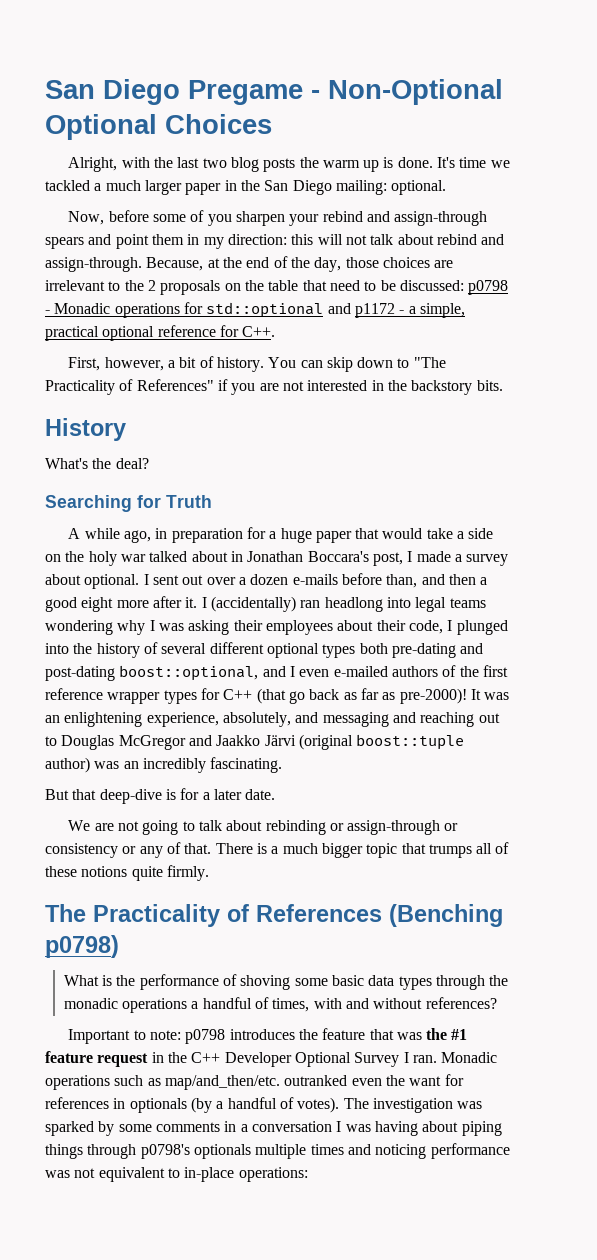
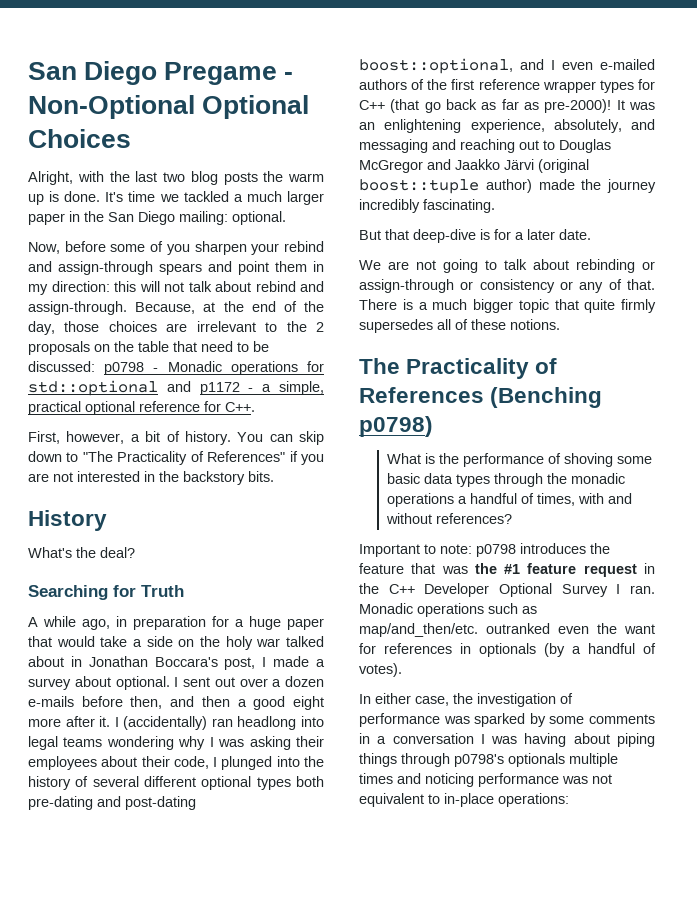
[386,574,418,588] than, -> [130,696,163,709] then,
[94,761,139,769] was an -> [538,179,656,193] made the journey
[428,842,510,858] [45,865,209,881] trumps all of these notions quite firmly. -> [584,299,656,313] [359,319,560,333] quite firmly supersedes all of these notions.
[343,1098,453,1113] The investigation -> [359,693,573,707] [359,713,440,727] // In either case, the investigation of performance

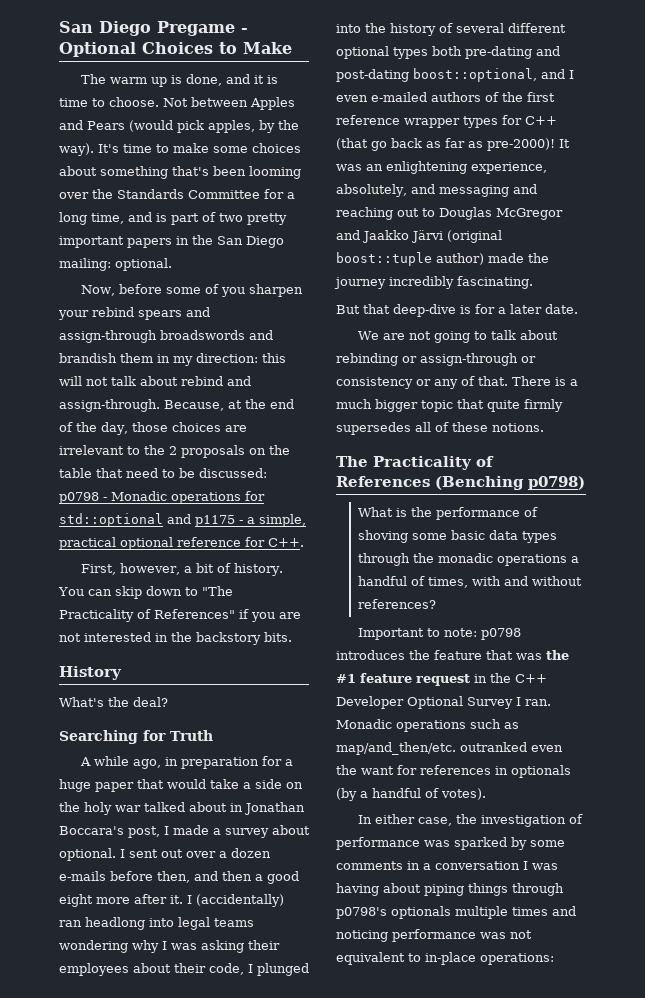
[28,95,195,119] Non-Optional -> (248, 30) none
[28,171,324,185] [28,191,324,205] [28,213,65,225] // Alright, with the last two blog posts the warm up is done. It's time we tackled a much larger paper -> [219,42,292,54] [81,74,279,87] [59,97,295,110] [59,120,299,133] [59,143,301,156] [59,166,301,179] [59,189,295,199] [59,212,287,225] [59,236,172,248] to Make // The warm up is done, and it is time to choose. Not between Apples and Pears (would pick apples, by the way). It's time to make some choices about something that's been looming over the Standards Committee for a long time, and is part of two pretty important papers
(324, 246) none -> [138,310,182,320] spears
[159,261,269,275] spears and point -> [160,330,273,340] [59,353,117,363] broadswords and brandish
[199,382,240,395] p1172 -> [195,515,235,527] p1175

